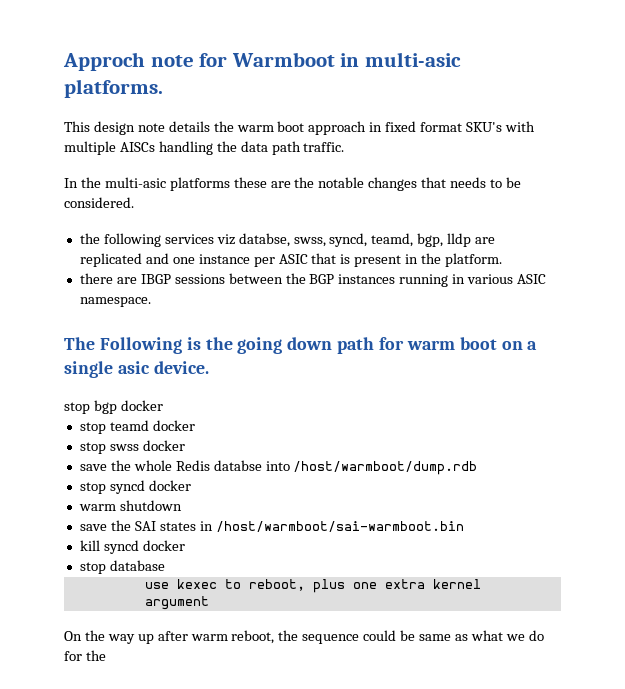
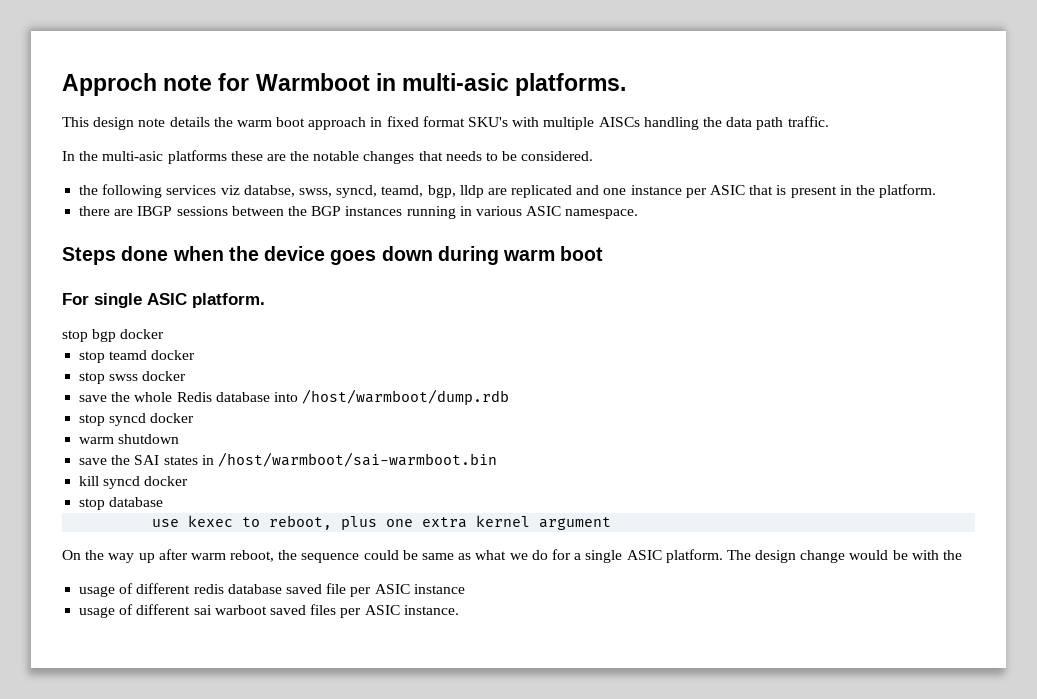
[64,337,538,354] [64,361,209,378] The Following is the going down path for warm boot on a single asic device. -> [62,246,604,265] [62,293,265,308] Steps done when the device goes down during warm boot // For single ASIC platform.
[213,460,262,471] databse -> [215,392,270,402] database
[85,650,106,661] the -> [574,549,962,563] [79,583,465,597] [79,604,459,618] a single ASIC platform. The design change would be with the // usage of different redis database saved file per ASIC instance // usage of different sai warboot saved files per ASIC instance.

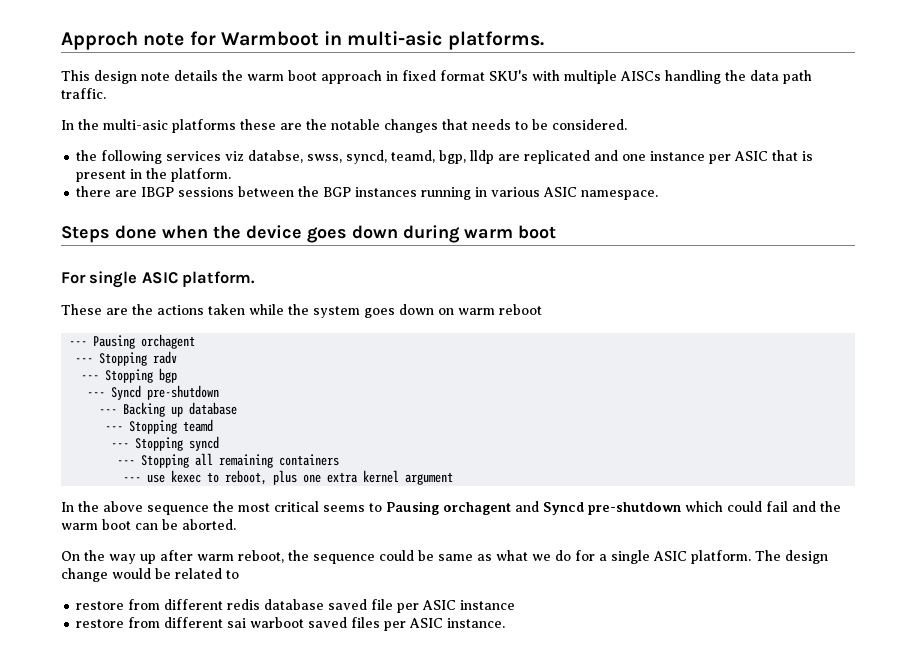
[62,329,165,342] [79,350,196,363] [79,371,187,384] [79,389,510,405] [79,413,195,426] [79,434,180,444] [79,452,497,467] [79,476,189,489] [79,497,164,510] stop bgp docker // stop teamd docker // stop swss docker // save the whole Redis database into /host/warmboot/dump.rdb // stop syncd docker // warm shutdown // save the SAI states in /host/warmboot/sai-warmboot.bin // kill syncd docker // stop database // -> [61,304,542,318] [69,334,196,349] [75,351,178,366] [81,368,178,383] [87,385,220,400] [99,402,238,417] [105,419,214,434] [111,436,220,451] [117,453,340,468] [123,477,142,482] These are the actions taken while the system goes down on warm reboot // --- Pausing orchagent // --- Stopping radv // --- Stopping bgp // --- Syncd pre-shutdown // --- Backing up database // --- Stopping teamd // --- Stopping syncd // --- Stopping all remaining containers // ---
(612, 523) none -> [61,501,841,515] [61,519,236,530] // In the above sequence the most critical seems to Pausing orchagent and Syncd pre-shutdown which could fail and the warm boot can be aborted.
[911,550,962,560] [79,583,134,597] with the // usage of -> [175,568,239,579] [76,599,161,610] related to // restore from
[79,604,134,618] usage of -> [76,617,161,628] restore from

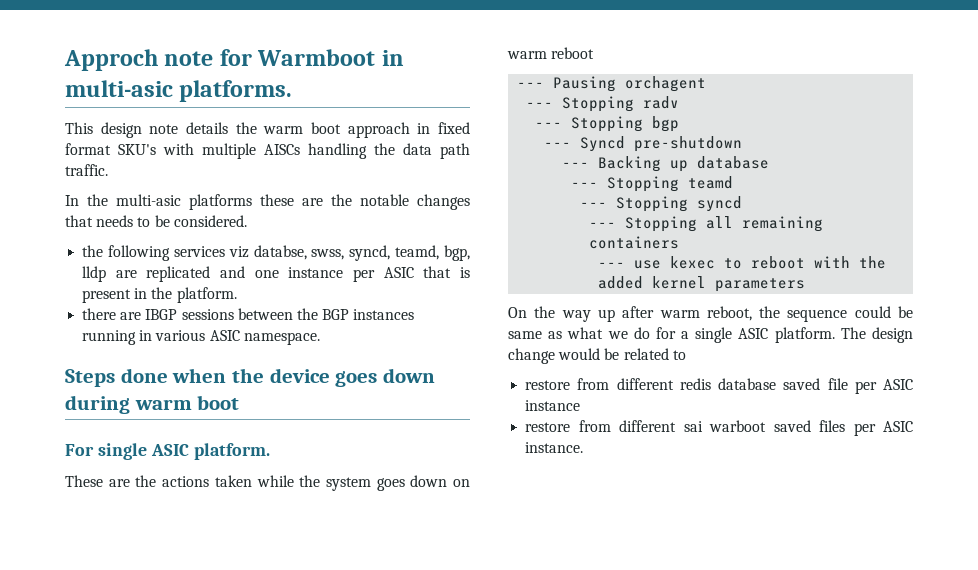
[225,470,454,485] [61,501,841,515] [61,519,236,530] reboot, plus one extra kernel argument // In the above sequence the most critical seems to Pausing orchagent and Syncd pre-shutdown which could fail and the warm boot can be aborted. -> [751,256,887,269] [598,276,806,292] reboot with the added kernel parameters

